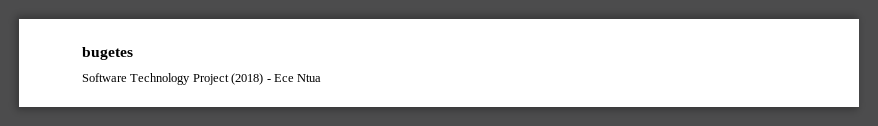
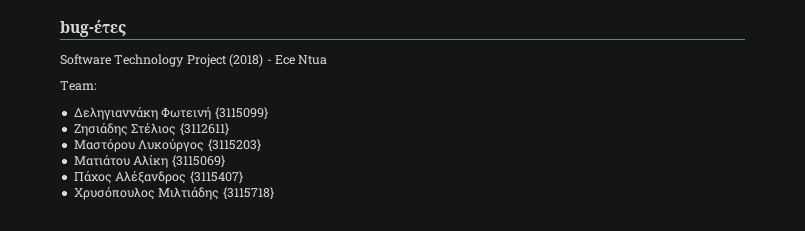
[82,47,133,60] bugetes -> [60,20,126,37] bug-έτες
(322, 78) none -> [60,81,97,91] [73,106,268,120] [73,122,229,136] [73,138,261,152] [73,154,225,168] [73,170,243,184] [73,186,274,200] // Team: // Δεληγιαννάκη Φωτεινή {3115099} // Ζησιάδης Στέλιος {3112611} // Μαστόρου Λυκούργος {3115203} // Ματιάτου Αλίκη {3115069} // Πάχος Αλέξανδρος {3115407} // Χρυσόπουλος Μιλτιάδης {3115718}

